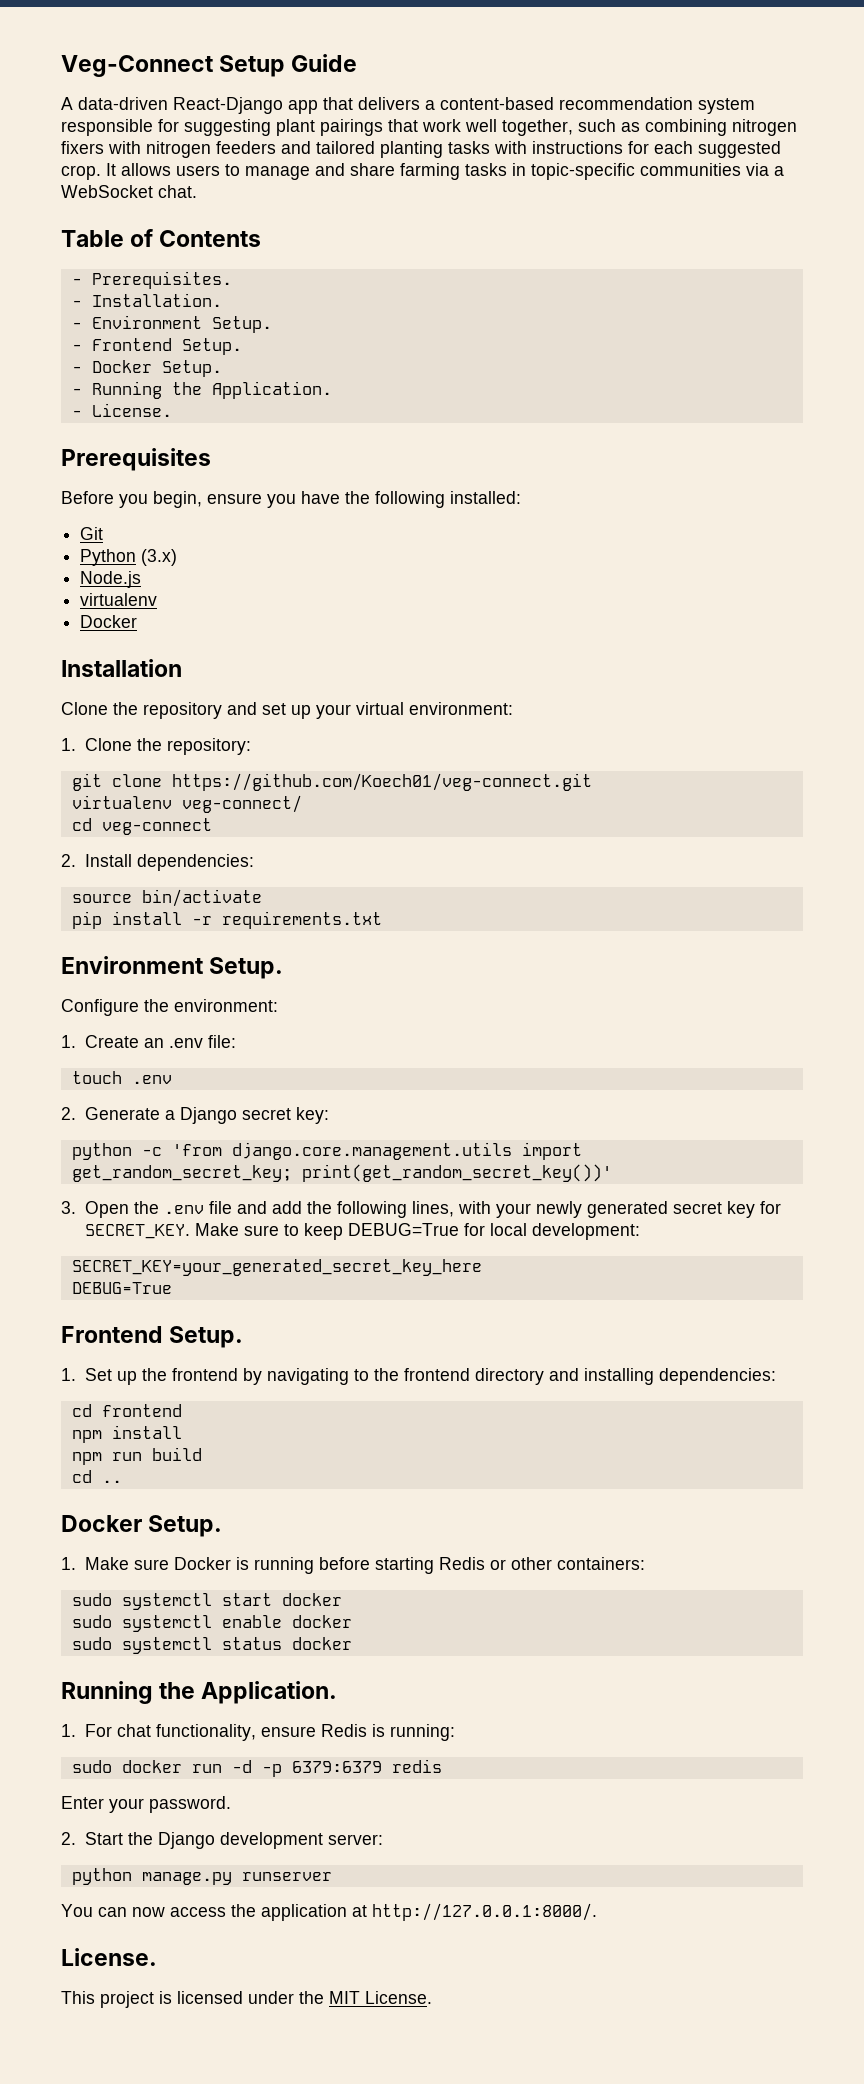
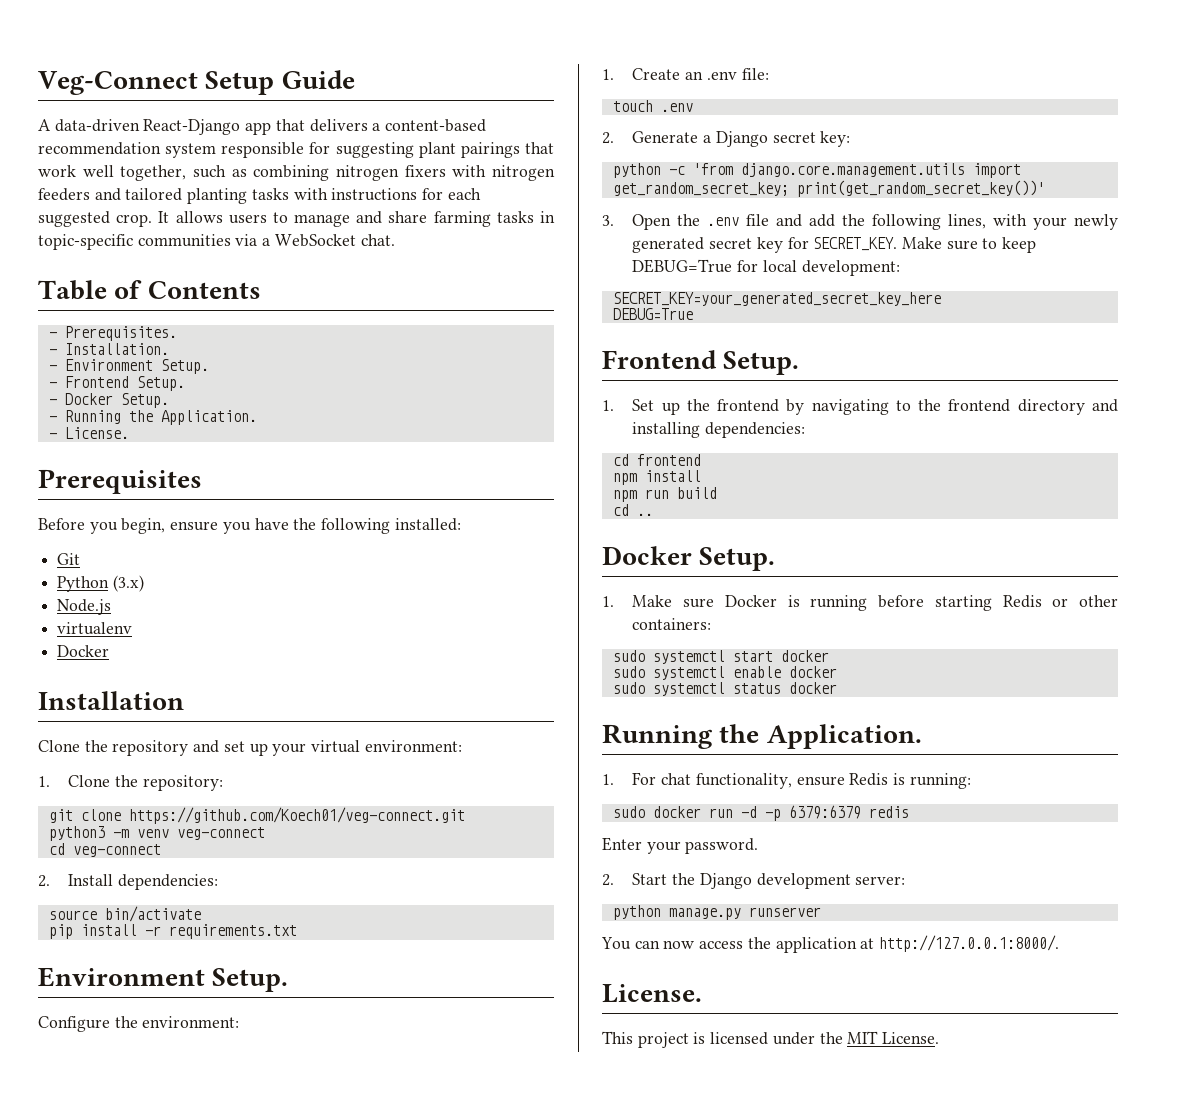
[71,795,302,813] virtualenv veg-connect/ -> [48,826,265,841] python3 -m venv veg-connect

